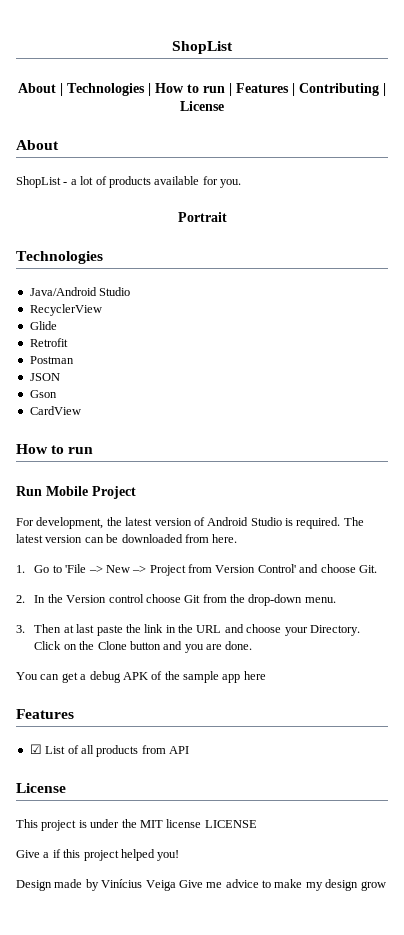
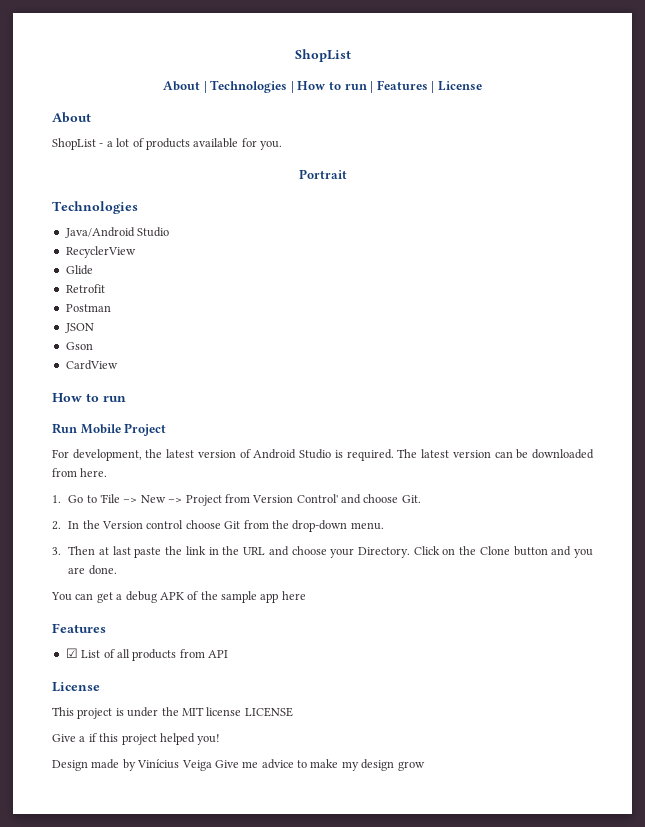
[299,83,386,96] Contributing | -> (435, 87) none

